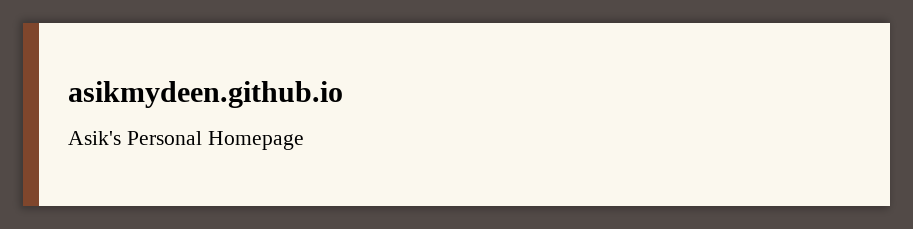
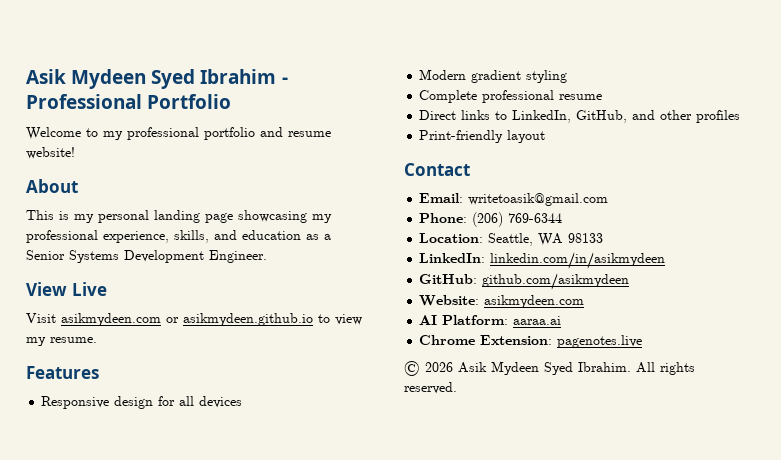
[68,81,343,108] [68,131,304,150] asikmydeen.github.io // Asik's Personal Homepage -> [26,69,288,89] [26,94,232,109] [26,127,331,140] [26,147,75,159] [26,179,78,193] [26,210,332,223] [26,230,331,243] [26,250,267,263] [26,282,107,296] [26,313,362,326] [26,337,97,346] [26,366,99,379] [41,396,243,409] [419,69,568,83] [419,90,603,103] [419,110,741,123] [419,130,546,143] [404,163,470,176] [419,193,609,206] [419,212,563,227] [419,233,604,246] [419,252,666,269] [419,273,630,290] [419,295,585,308] [419,315,562,325] [419,335,643,348] [404,361,695,376] [404,382,457,394] Asik Mydeen Syed Ibrahim - Professional Portfolio // Welcome to my professional portfolio and resume website! // About // This is my personal landing page showcasing my professional experience, skills, and education as a Senior Systems Development Engineer. // View Live // Visit asikmydeen.com or asikmydeen.github.io to view my resume. // Features // Responsive design for all devices // Modern gradient styling // Complete professional resume // Direct links to LinkedIn, GitHub, and other profiles // Print-friendly layout // Contact // Email: writetoasik@gmail.com // Phone: (206) 769-6344 // Location: Seattle, WA 98133 // LinkedIn: linkedin.com/in/asikmydeen // GitHub: github.com/asikmydeen // Website: asikmydeen.com // AI Platform: aaraa.ai // Chrome Extension: pagenotes.live // © 2026 Asik Mydeen Syed Ibrahim. All rights reserved.

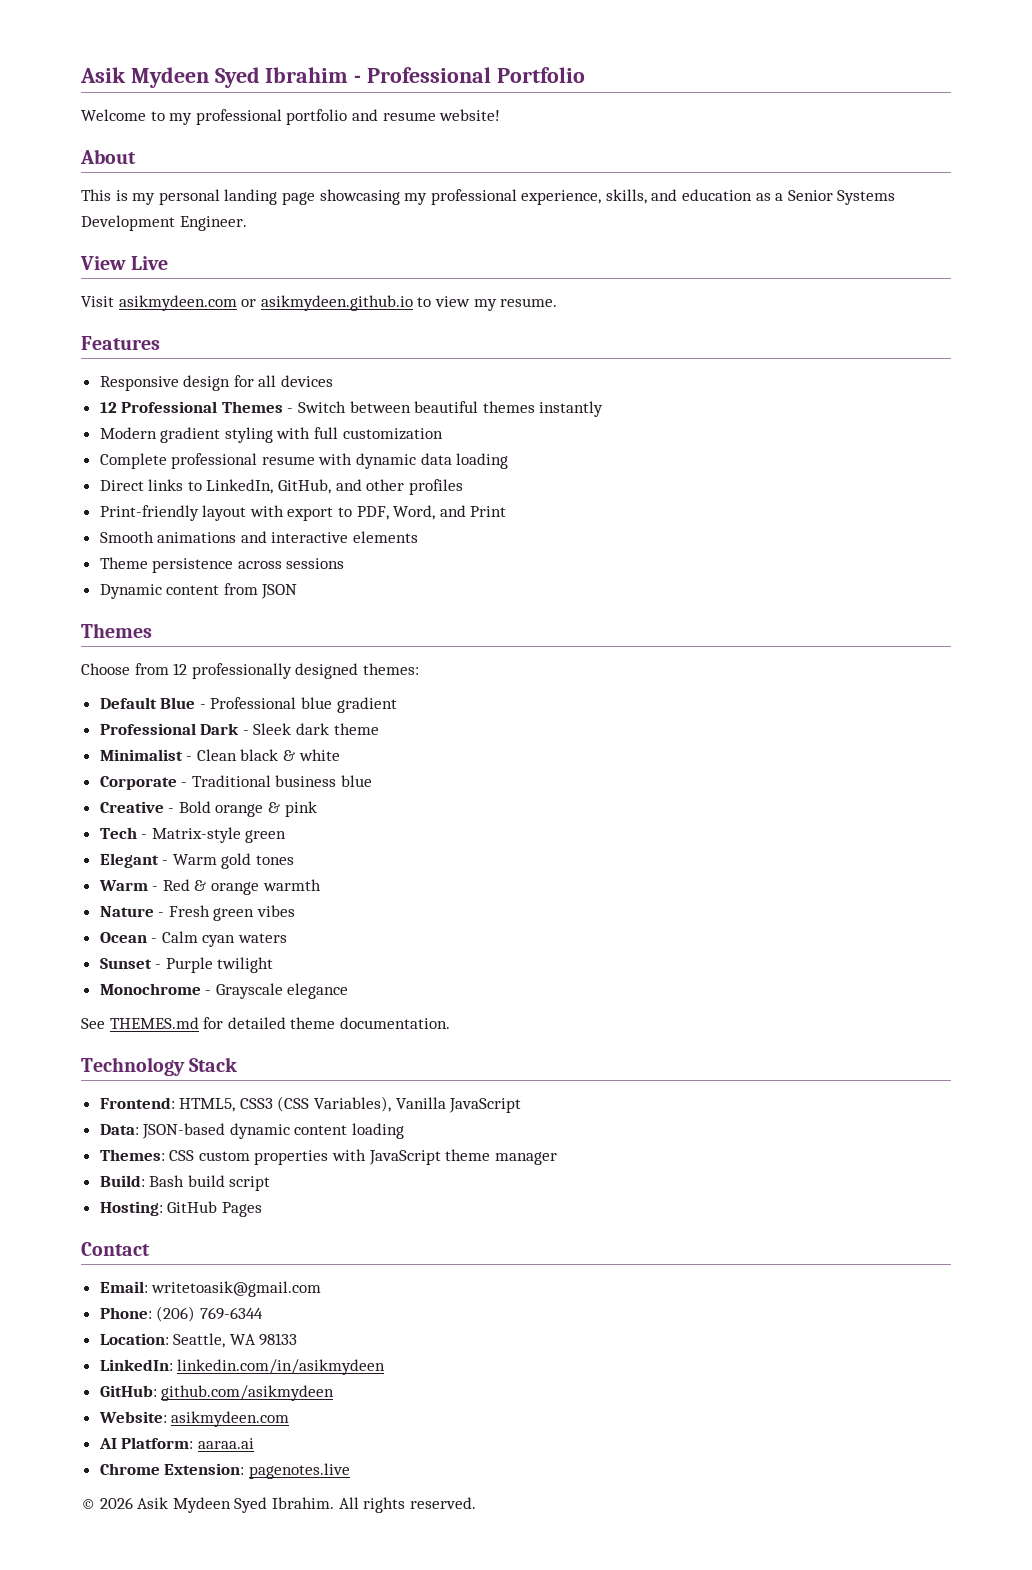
(243, 402) none -> [99,401,604,417] // 12 Professional Themes - Switch between beautiful themes instantly
(568, 76) none -> [276,427,443,440] with full customization
(603, 97) none -> [318,453,509,469] with dynamic data loading
(546, 136) none -> [249,505,507,521] [99,531,419,543] [99,557,345,573] [99,583,298,599] [81,623,152,638] [81,663,419,679] [99,697,397,713] [99,723,379,735] [99,749,340,761] [99,775,373,790] [99,801,317,817] [99,827,287,843] [99,853,295,869] [98,879,321,895] [99,905,296,921] [99,931,288,947] [99,957,274,973] [99,983,349,999] [81,1017,450,1029] [81,1057,238,1076] [99,1096,522,1113] [99,1123,405,1139] [99,1149,557,1165] [99,1175,271,1191] [99,1201,262,1217] with export to PDF, Word, and Print // Smooth animations and interactive elements // Theme persistence across sessions // Dynamic content from JSON // Themes // Choose from 12 professionally designed themes: // Default Blue - Professional blue gradient // Professional Dark - Sleek dark theme // Minimalist - Clean black & white // Corporate - Traditional business blue // Creative - Bold orange & pink // Tech - Matrix-style green // Elegant - Warm gold tones // Warm - Red & orange warmth // Nature - Fresh green vibes // Ocean - Calm cyan waters // Sunset - Purple twilight // Monochrome - Grayscale elegance // See THEMES.md for detailed theme documentation. // Technology Stack // Frontend: HTML5, CSS3 (CSS Variables), Vanilla JavaScript // Data: JSON-based dynamic content loading // Themes: CSS custom properties with JavaScript theme manager // Build: Bash build script // Hosting: GitHub Pages

